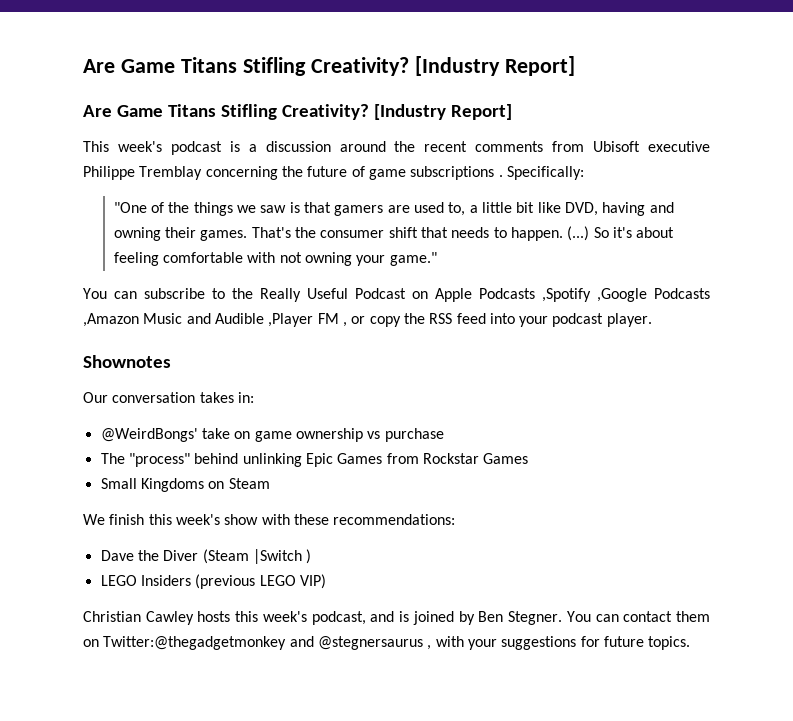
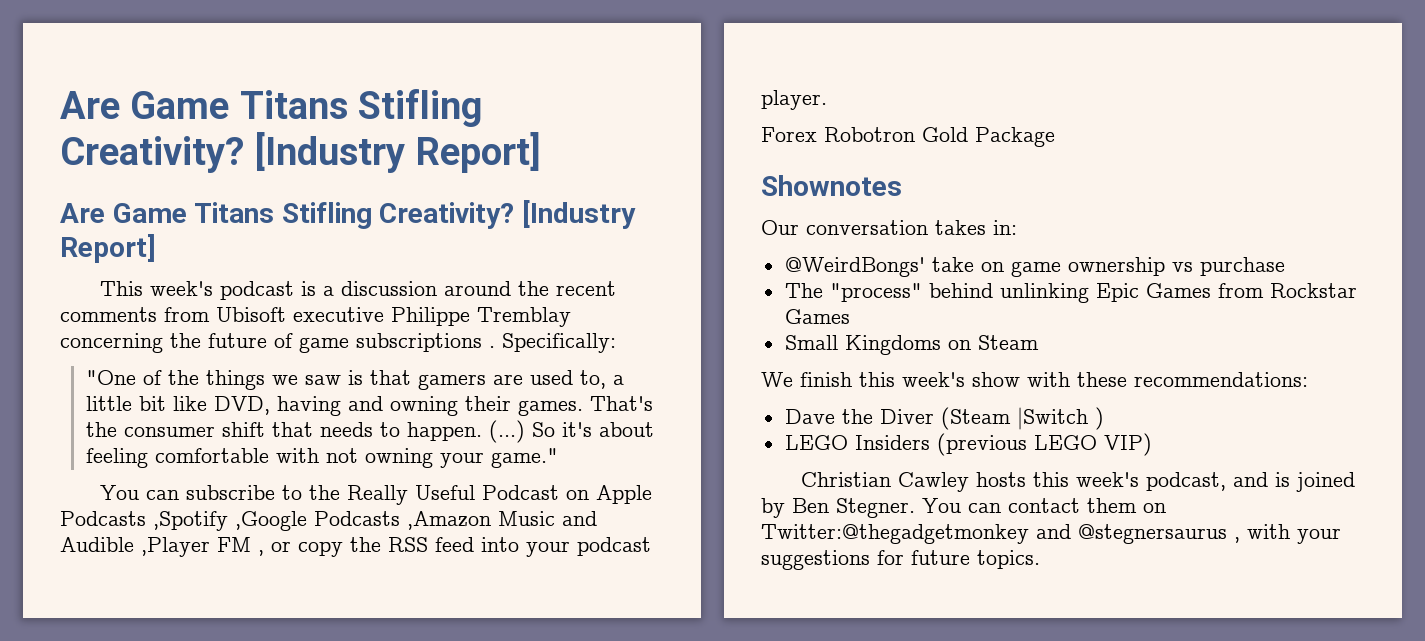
(652, 320) none -> [761,127,1055,147] // Forex Robotron Gold Package

